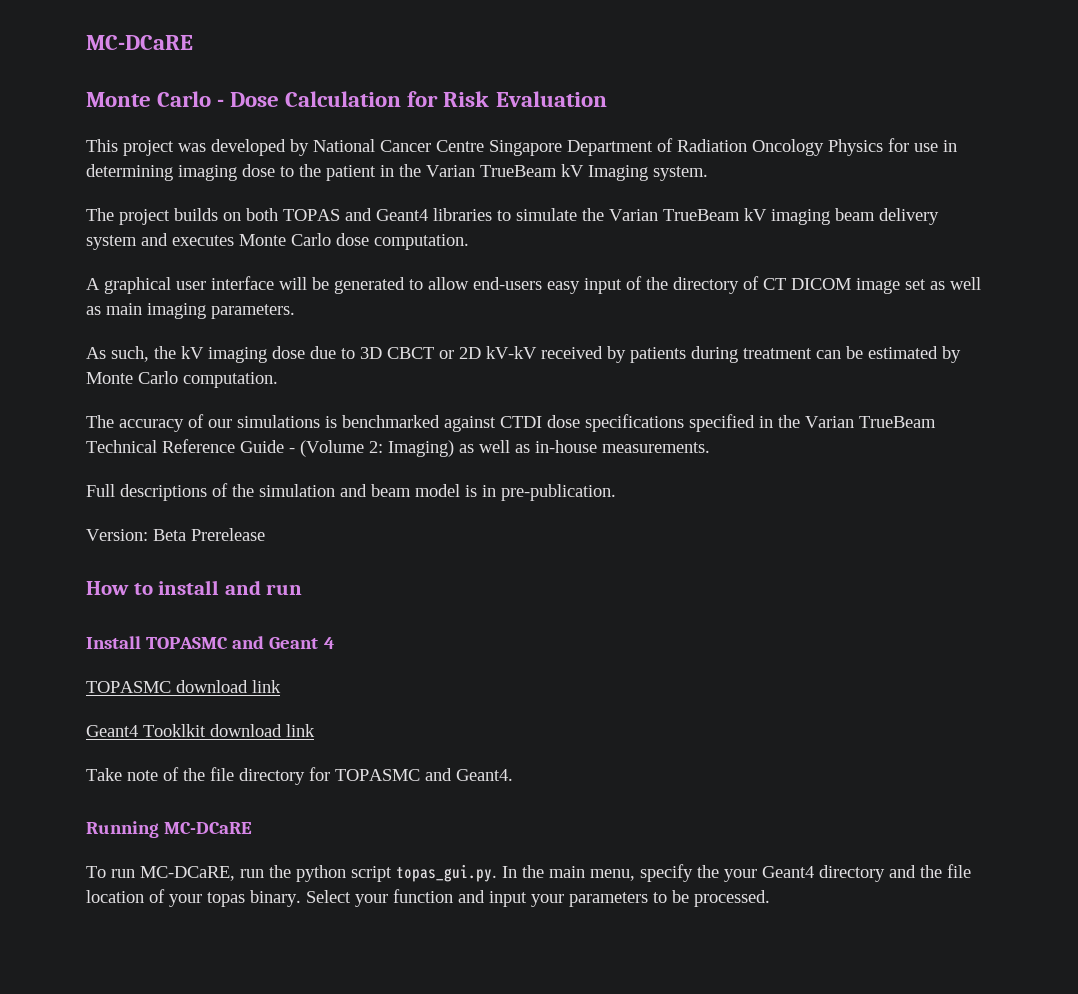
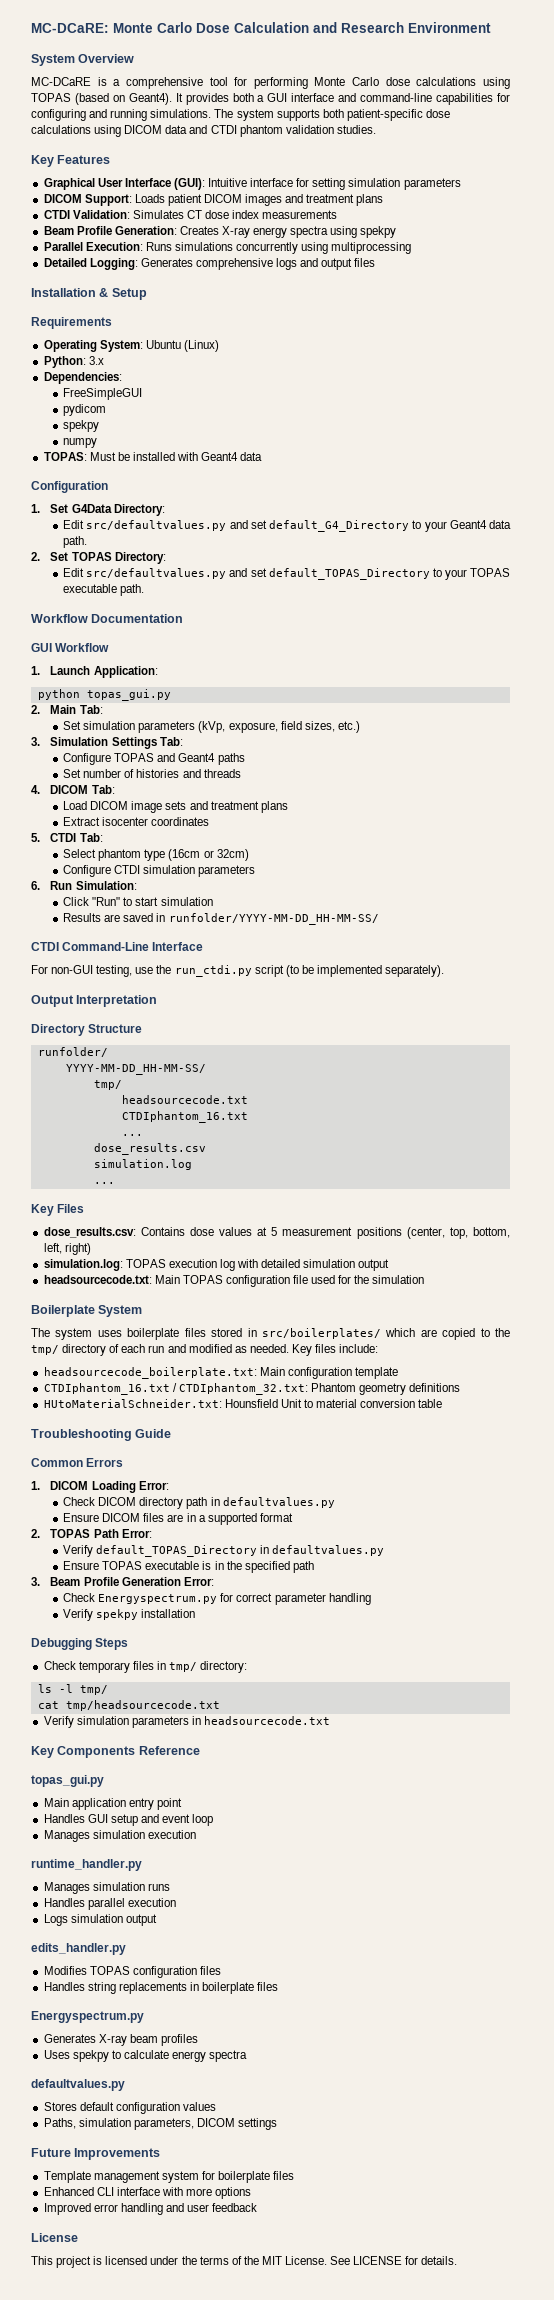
[86,35,193,50] [86,91,225,107] MC-DCaRE // Monte Carlo - -> [31,22,192,33] MC-DCaRE: Monte Carlo
[407,91,607,107] [86,138,957,156] [86,164,708,181] [86,208,939,225] [86,233,469,250] [86,276,981,294] [86,303,295,319] [86,346,961,363] [86,371,278,388] [86,414,936,432] [86,439,710,457] [86,483,616,501] [86,528,265,541] [86,580,303,595] [86,636,335,649] [86,680,281,693] [86,724,315,737] [86,767,513,785] [86,821,253,838] [86,864,971,882] [86,889,770,907] for Risk Evaluation // This project was developed by National Cancer Centre Singapore Department of Radiation Oncology Physics for use in determining imaging dose to the patient in the Varian TrueBeam kV Imaging system. // The project builds on both TOPAS and Geant4 libraries to simulate the Varian TrueBeam kV imaging beam delivery system and executes Monte Carlo dose computation. // A graphical user interface will be generated to allow end-users easy input of the directory of CT DICOM image set as well as main imaging parameters. // As such, the kV imaging dose due to 3D CBCT or 2D kV-kV received by patients during treatment can be estimated by Monte Carlo computation. // The accuracy of our simulations is benchmarked against CTDI dose specifications specified in the Varian TrueBeam Technical Reference Guide - (Volume 2: Imaging) as well as in-house measurements. // Full descriptions of the simulation and beam model is in pre-publication. // Version: Beta Prerelease // How to install and run // Install TOPASMC and Geant 4 // TOPASMC download link // Geant4 Tooklkit download link // Take note of the file directory for TOPASMC and Geant4. // Running MC-DCaRE // To run MC-DCaRE, run the python script topas_gui.py. In the main menu, specify the your Geant4 directory and the file location of your topas binary. Select your function and input your parameters to be processed. -> [313,22,491,33] [31,54,135,66] [31,77,510,89] [31,93,510,105] [31,109,450,121] [31,125,376,137] [31,155,111,167] [43,178,461,190] [43,194,384,206] [43,210,338,219] [43,226,397,238] [43,242,412,254] [43,258,376,270] [31,288,147,300] [31,317,112,329] [43,340,219,352] [43,356,104,368] [43,372,122,384] [63,388,143,400] [63,404,107,416] [63,420,100,432] [63,438,98,448] [43,452,263,461] [31,481,108,493] [31,504,165,516] [63,520,512,532] [63,536,88,548] [31,552,166,564] [63,568,510,580] [63,584,145,596] [31,614,184,623] [31,643,110,652] [31,666,158,678] [37,689,171,701] [31,705,103,714] [63,721,360,733] [31,737,183,749] [63,753,245,765] [63,769,241,778] [31,785,115,794] [63,801,288,813] [63,817,210,826] [31,833,103,842] [63,849,249,861] [63,865,256,877] [31,881,137,890] [63,897,213,906] [63,913,379,925] [31,942,204,951] [31,965,445,977] [31,995,158,1007] [31,1024,143,1036] [37,1047,108,1057] [65,1064,206,1075] [93,1080,122,1090] [121,1095,248,1104] [121,1111,248,1123] [121,1134,143,1136] [93,1143,206,1155] [93,1159,192,1170] [93,1182,115,1184] [31,1204,85,1216] [43,1227,510,1239] [43,1243,91,1255] [43,1259,390,1271] [43,1275,425,1287] [31,1305,143,1317] [31,1328,511,1340] [31,1344,379,1356] [43,1367,398,1379] [43,1383,461,1395] [43,1399,443,1408] [31,1429,172,1441] [31,1458,124,1467] [31,1481,169,1493] [63,1497,335,1509] [63,1513,293,1525] [31,1529,152,1538] [63,1545,385,1557] [63,1561,314,1573] [31,1577,214,1586] [63,1593,371,1605] [63,1609,196,1621] [31,1638,129,1650] [43,1661,248,1673] [37,1684,108,1695] [37,1700,220,1711] [43,1716,331,1728] [31,1746,200,1758] [31,1775,104,1787] [43,1798,182,1810] [43,1814,214,1826] [43,1830,196,1842] [31,1859,142,1871] [43,1882,170,1894] [43,1898,176,1910] [43,1914,157,1926] [31,1943,126,1955] [43,1966,221,1978] [43,1982,279,1994] [31,2011,144,2023] [43,2034,198,2046] [43,2050,248,2062] [31,2079,125,2091] [43,2102,216,2114] [43,2118,278,2130] [31,2148,161,2160] [43,2171,295,2183] [43,2187,252,2199] [43,2203,258,2215] [31,2233,78,2242] [31,2256,458,2268] and Research Environment // System Overview // MC-DCaRE is a comprehensive tool for performing Monte Carlo dose calculations using TOPAS (based on Geant4). It provides both a GUI interface and command-line capabilities for configuring and running simulations. The system supports both patient-specific dose calculations using DICOM data and CTDI phantom validation studies. // Key Features // Graphical User Interface (GUI): Intuitive interface for setting simulation parameters // DICOM Support: Loads patient DICOM images and treatment plans // CTDI Validation: Simulates CT dose index measurements // Beam Profile Generation: Creates X-ray energy spectra using spekpy // Parallel Execution: Runs simulations concurrently using multiprocessing // Detailed Logging: Generates comprehensive logs and output files // Installation & Setup // Requirements // Operating System: Ubuntu (Linux) // Python: 3.x // Dependencies: // FreeSimpleGUI // pydicom // spekpy // numpy // TOPAS: Must be installed with Geant4 data // Configuration // 1. Set G4Data Directory: // Edit src/defaultvalues.py and set default_G4_Directory to your Geant4 data path. // 2. Set TOPAS Directory: // Edit src/defaultvalues.py and set default_TOPAS_Directory to your TOPAS executable path. // Workflow Documentation // GUI Workflow // 1. Launch Application: // python topas_gui.py // 2. Main Tab: // Set simulation parameters (kVp, exposure, field sizes, etc.) // 3. Simulation Settings Tab: // Configure TOPAS and Geant4 paths // Set number of histories and threads // 4. DICOM Tab: // Load DICOM image sets and treatment plans // Extract isocenter coordinates // 5. CTDI Tab: // Select phantom type (16cm or 32cm) // Configure CTDI simulation parameters // 6. Run Simulation: // Click "Run" to start simulation // Results are saved in runfolder/YYYY-MM-DD_HH-MM-SS/ // CTDI Command-Line Interface // For non-GUI testing, use the run_ctdi.py script (to be implemented separately). // Output Interpretation // Directory Structure // runfolder/ // YYYY-MM-DD_HH-MM-SS/ // tmp/ // headsourcecode.txt // CTDIphantom_16.txt // ... // dose_results.csv // simulation.log // ... // Key Files // dose_results.csv: Contains dose values at 5 measurement positions (center, top, bottom, left, right) // simulation.log: TOPAS execution log with detailed simulation output // headsourcecode.txt: Main TOPAS configuration file used for the simulation // Boilerplate System // The system uses boilerplate files stored in src/boilerplates/ which are copied to the tmp/ directory of each run and modified as needed. Key files include: // headsourcecode_boilerplate.txt: Main configuration template // CTDIphantom_16.txt / CTDIphantom_32.txt: Phantom geometry definitions // HUtoMaterialSchneider.txt: Hounsfield Unit to material conversion table // Troubleshooting Guide // Common Errors // 1. DICOM Loading Error: // Check DICOM directory path in defaultvalues.py // Ensure DICOM files are in a supported format // 2. TOPAS Path Error: // Verify default_TOPAS_Directory in defaultvalues.py // Ensure TOPAS executable is in the specified path // 3. Beam Profile Generation Error: // Check Energyspectrum.py for correct parameter handling // Verify spekpy installation // Debugging Steps // Check temporary files in tmp/ directory: // ls -l tmp/ // cat tmp/headsourcecode.txt // Verify simulation parameters in headsourcecode.txt // Key Components Reference // topas_gui.py // Main application entry point // Handles GUI setup and event loop // Manages simulation execution // runtime_handler.py // Manages simulation runs // Handles parallel execution // Logs simulation output // edits_handler.py // Modifies TOPAS configuration files // Handles string replacements in boilerplate files // Energyspectrum.py // Generates X-ray beam profiles // Uses spekpy to calculate energy spectra // defaultvalues.py // Stores default configuration values // Paths, simulation parameters, DICOM settings // Future Improvements // Template management system for boilerplate files // Enhanced CLI interface with more options // Improved error handling and user feedback // License // This project is licensed under the terms of the MIT License. See LICENSE for details.

